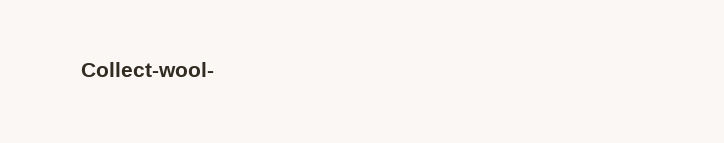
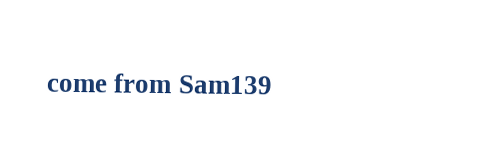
[81,62,214,77] Collect-wool- -> [46,73,273,95] come from Sam139

